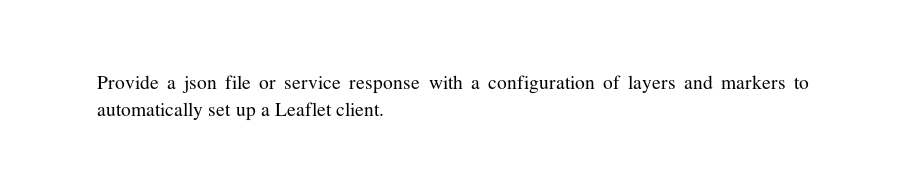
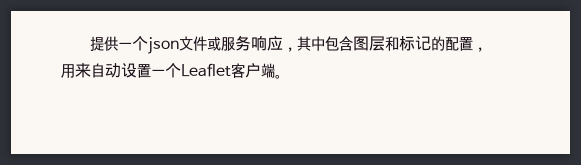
[97,75,809,94] [97,102,385,121] Provide a json file or service response with a configuration of layers and markers to automatically set up a Leaflet client. -> [90,35,488,54] [61,63,282,79] 提供一个json文件或服务响应，其中包含图层和标记的配置，用来自动设置一个Leaflet客户端。

